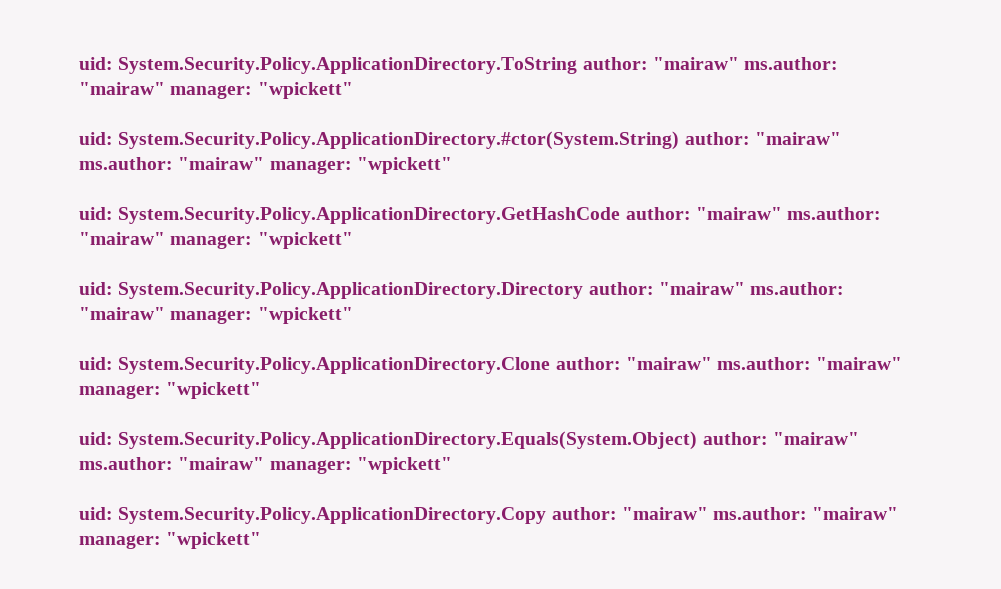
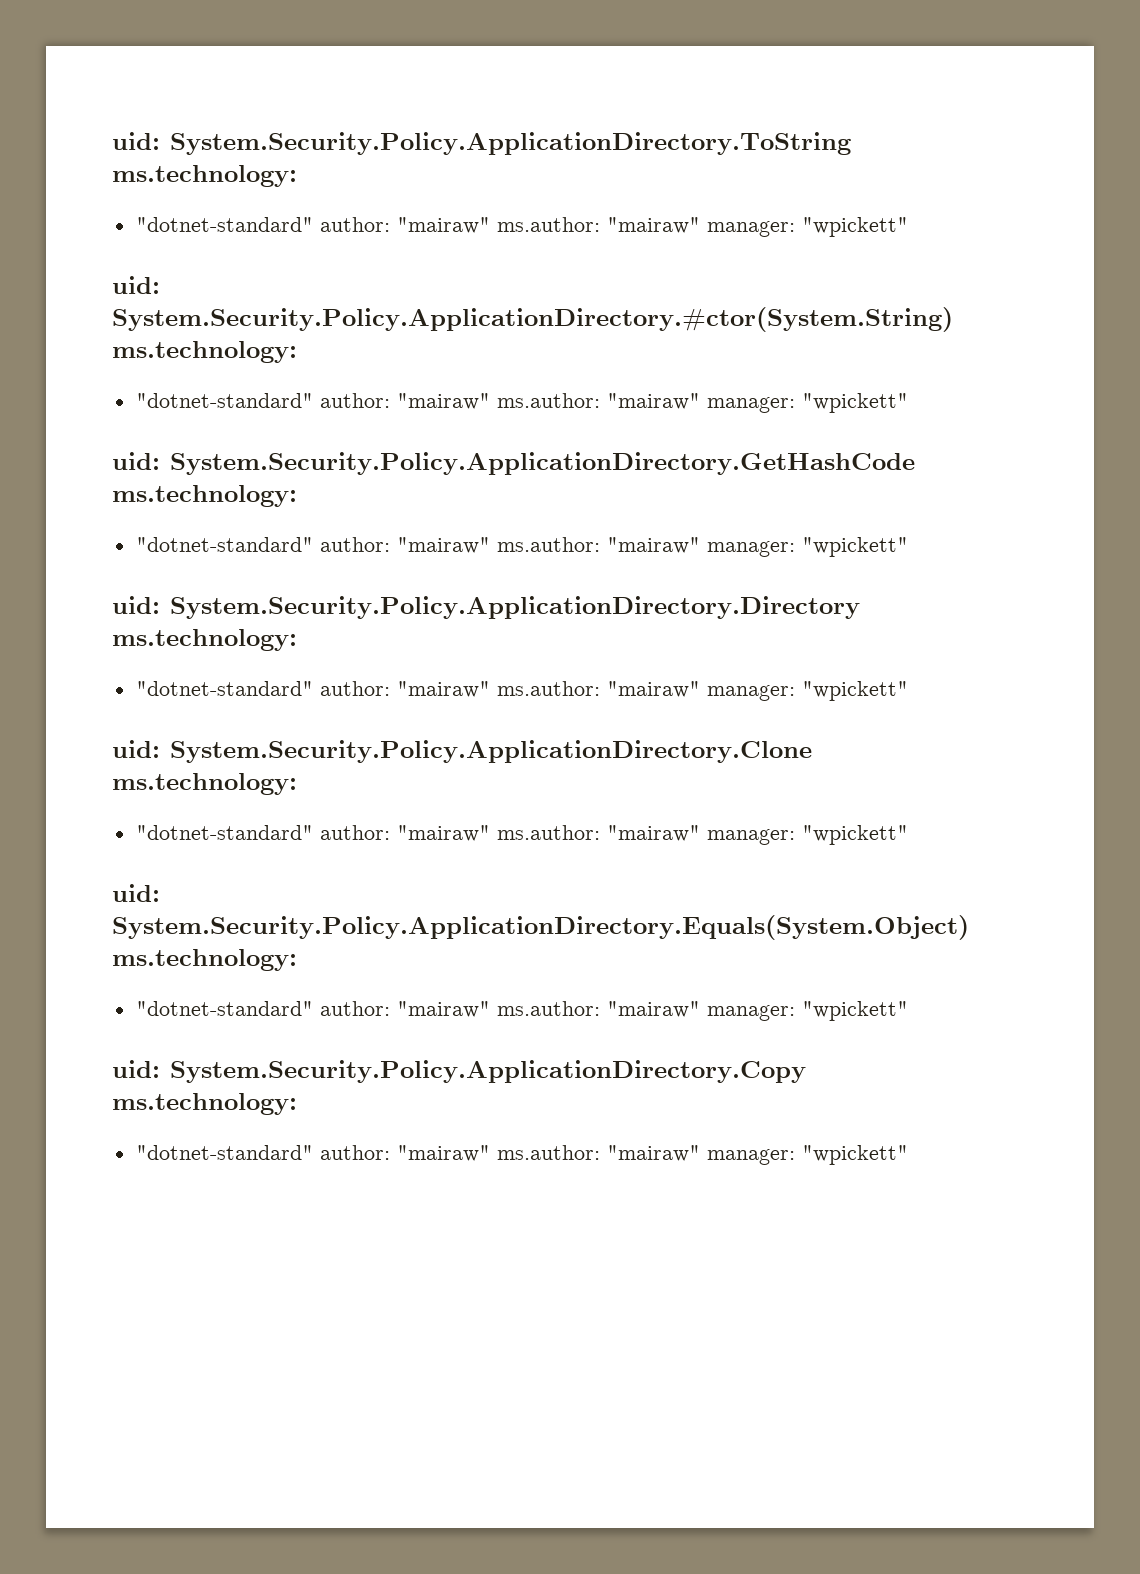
(578, 65) none -> [112,165,297,187] [135,217,313,232] ms.technology: // "dotnet-standard"
(680, 140) none -> [112,341,297,363] [135,393,313,408] ms.technology: // "dotnet-standard"
(621, 215) none -> [112,485,297,507] [135,537,313,552] ms.technology: // "dotnet-standard"
(584, 290) none -> [112,629,297,651] [135,681,313,696] ms.technology: // "dotnet-standard"
(551, 365) none -> [112,773,297,795] [135,825,313,840] ms.technology: // "dotnet-standard"
(698, 440) none -> [112,949,297,971] [135,1001,313,1016] ms.technology: // "dotnet-standard"
(547, 515) none -> [112,1093,297,1115] [135,1145,313,1160] ms.technology: // "dotnet-standard"

